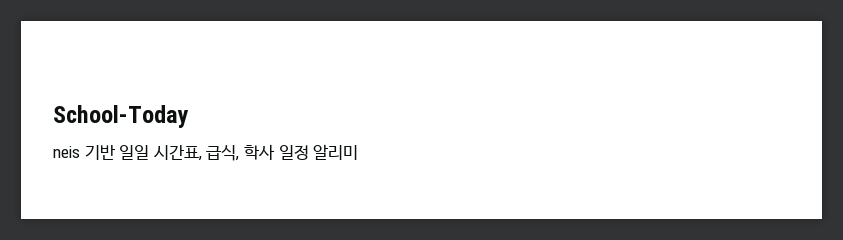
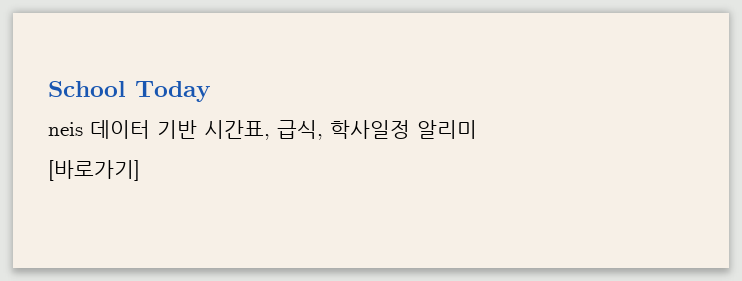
[53,105,189,128] School-Today -> [48,81,211,102] School Today
[84,144,309,161] 기반 일일 시간표, 급식, 학사 일정 -> [90,120,410,140] 데이터 기반 시간표, 급식, 학사일정
(359, 152) none -> [48,160,140,181] // [바로가기]

